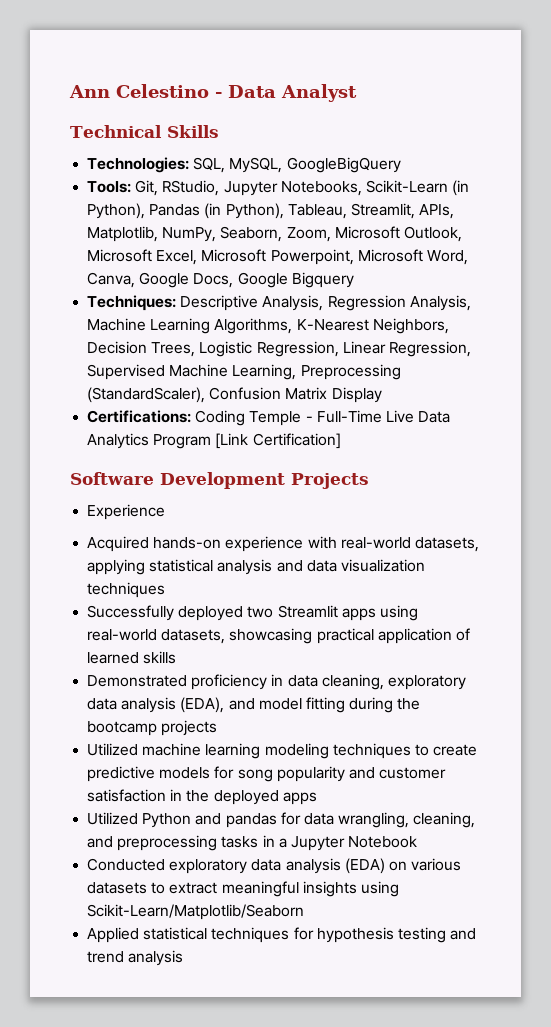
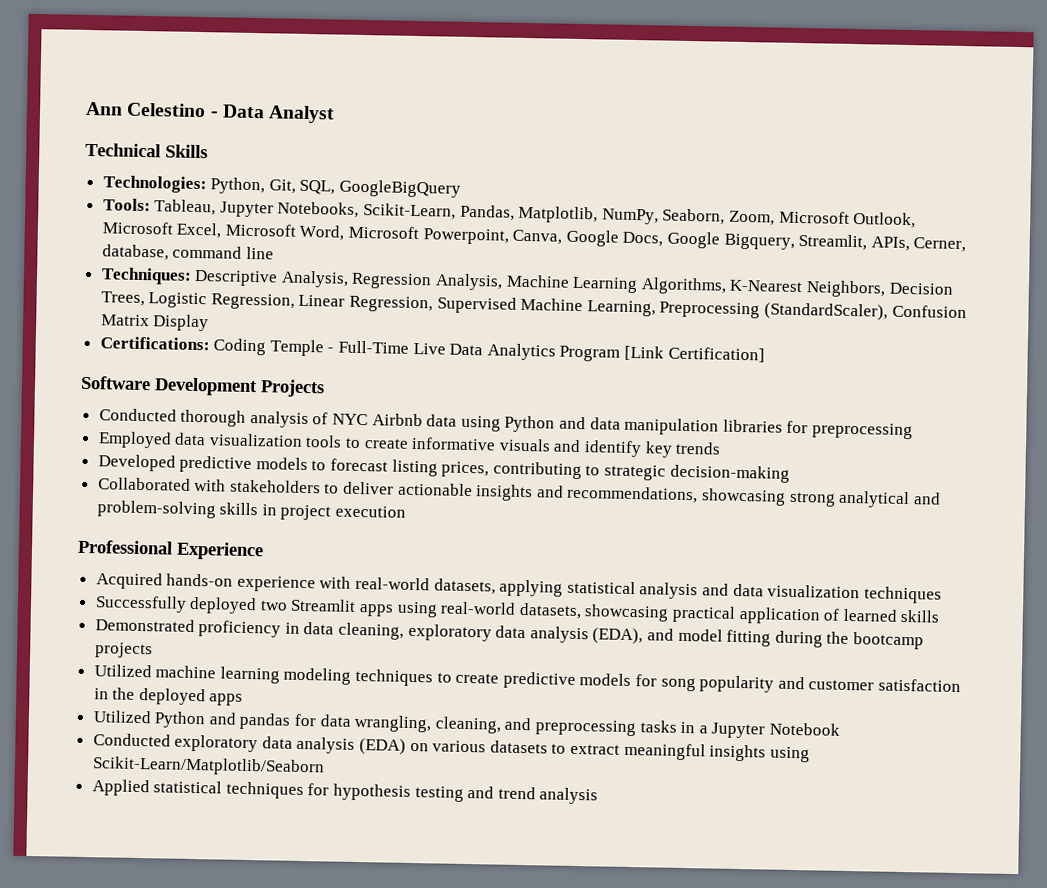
[193,157,283,173] SQL, MySQL, -> [210,177,336,195] Python, Git, SQL,
[135,180,470,196] [87,203,455,219] Git, RStudio, Jupyter Notebooks, Scikit-Learn (in Python), Pandas (in Python), Tableau, Streamlit, APIs, -> [154,199,515,221] Tableau, Jupyter Notebooks, Scikit-Learn, Pandas,
[270,249,468,265] Powerpoint, Microsoft Word, -> [299,224,509,245] Word, Microsoft Powerpoint,
[291,272,354,288] Bigquery -> [723,233,967,253] [101,244,274,261] Bigquery, Streamlit, APIs, Cerner, database, command line
(369, 481) none -> [98,408,913,440] [97,431,722,458] [97,454,790,483] [97,477,941,509] [96,500,407,521] [77,539,173,555] Conducted thorough analysis of NYC Airbnb data using Python and data manipulation libraries for preprocessing // Employed data visualization tools to create informative visuals and identify key trends // Developed predictive models to forecast listing prices, contributing to strategic decision-making // Collaborated with stakeholders to deliver actionable insights and recommendations, showcasing strong analytical and problem-solving skills in project execution // Professional

